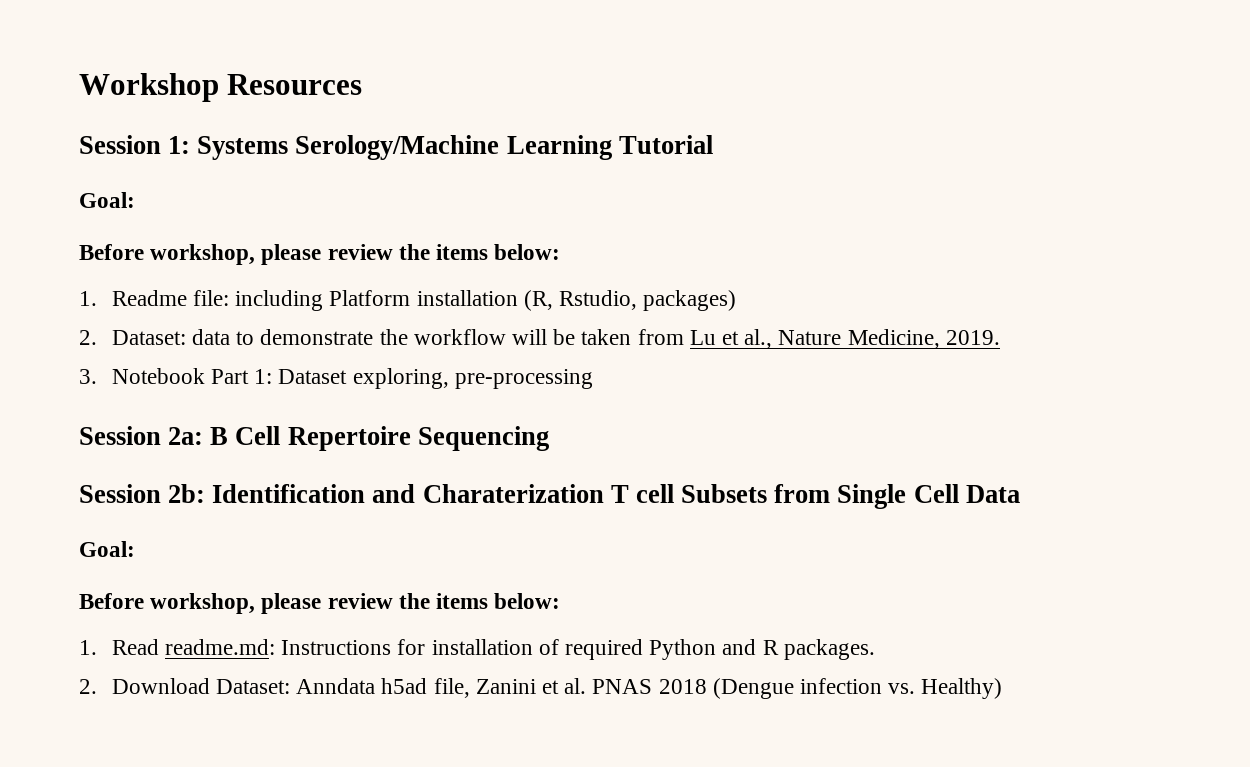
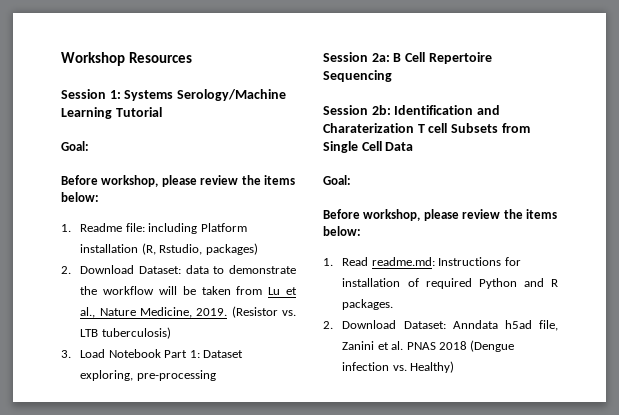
(97, 337) none -> [80,265,135,274] Download
(1000, 337) none -> [231,306,296,318] [80,327,171,339] (Resistor vs. LTB tuberculosis)
(97, 376) none -> [80,349,106,358] Load

